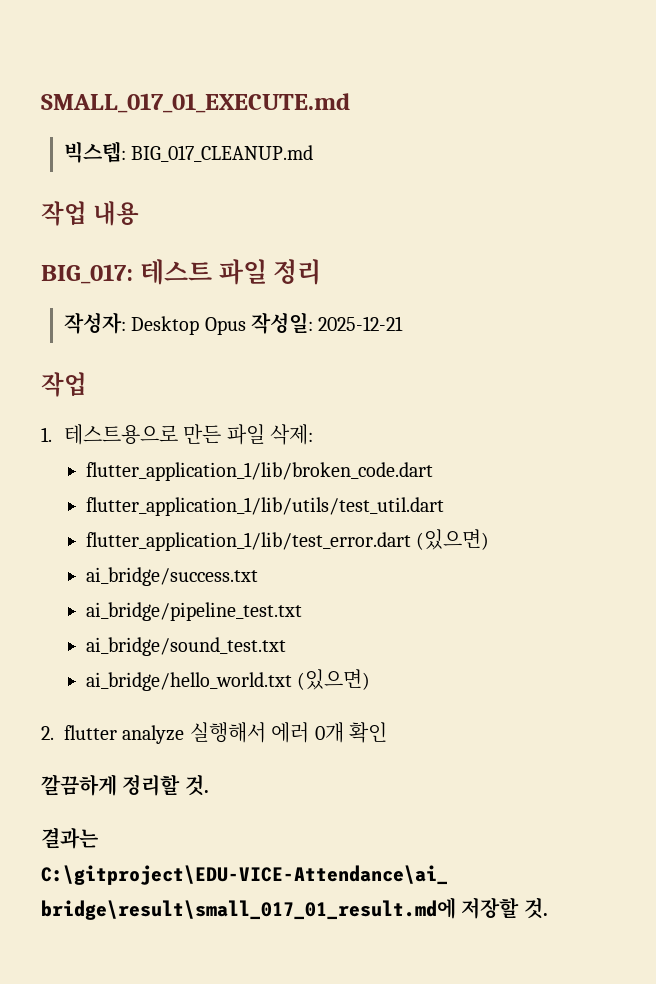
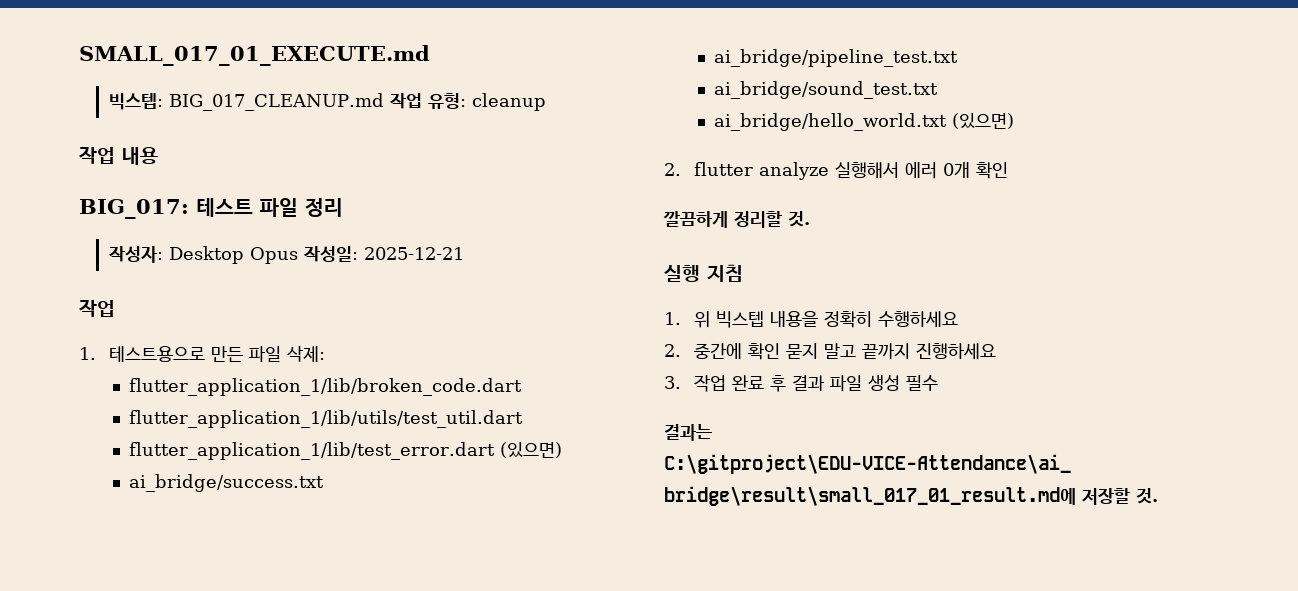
(314, 153) none -> [389,93,546,111] 작업 유형: cleanup
(209, 785) none -> [664,264,743,282] [664,311,958,328] [664,343,996,360] [664,374,938,392] // 실행 지침 // 1. 위 빅스텝 내용을 정확히 수행하세요 // 2. 중간에 확인 묻지 말고 끝까지 진행하세요 // 3. 작업 완료 후 결과 파일 생성 필수

